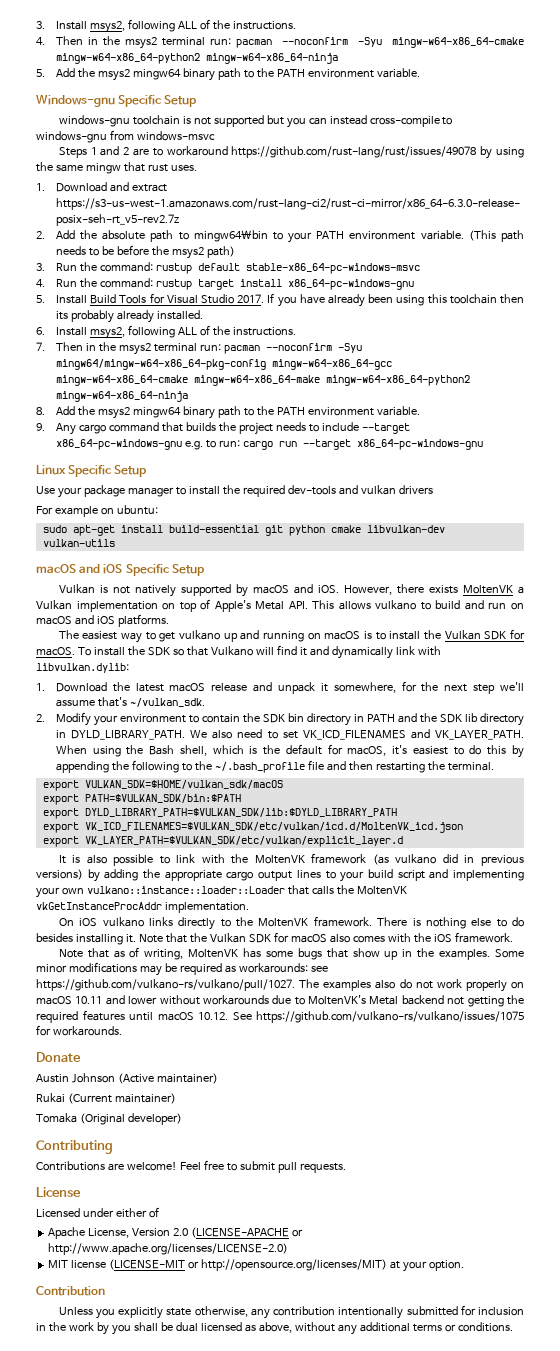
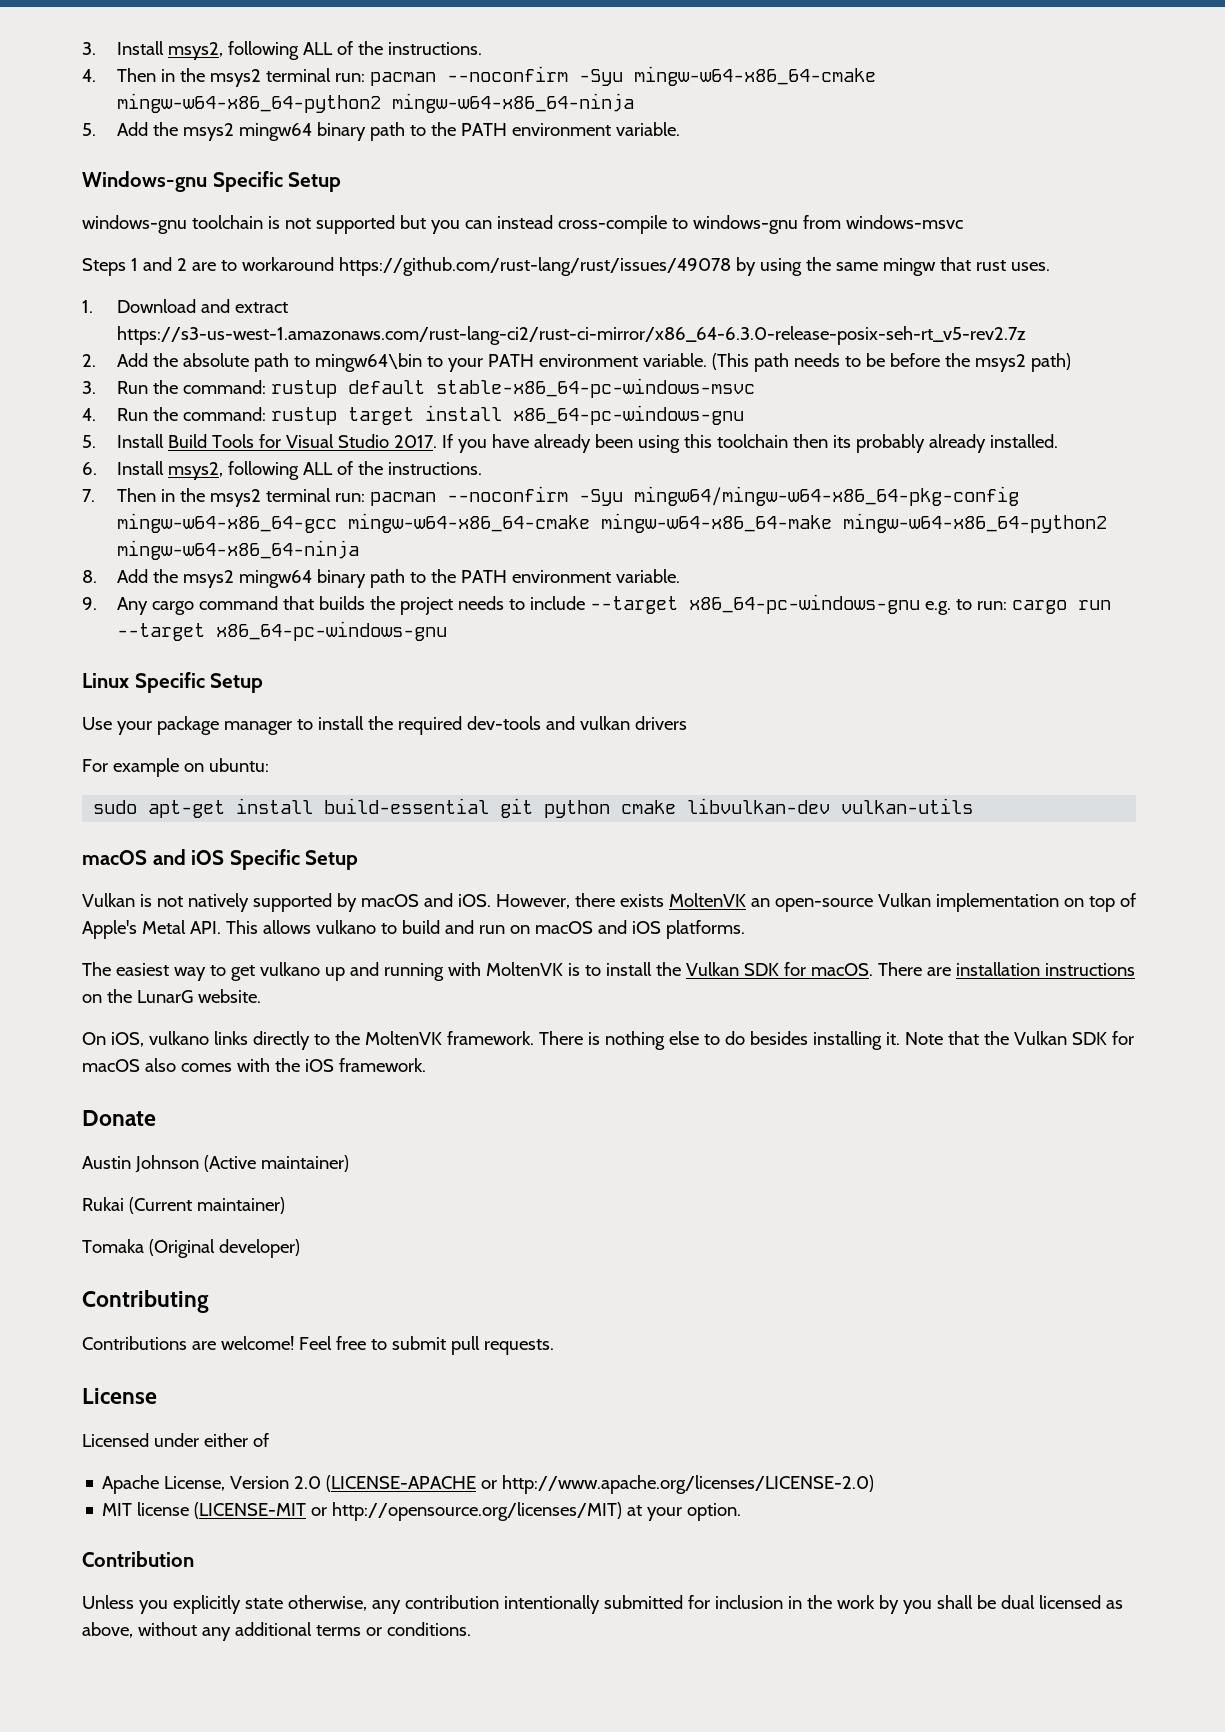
[517,586,524,594] a -> [750,898,873,912] an open-source
[307,631,361,640] on macOS -> [447,962,563,976] with MoltenVK
[77,645,441,659] [36,663,129,673] [36,681,525,694] [55,697,205,707] [36,712,525,726] [55,729,524,740] [55,744,525,758] [55,760,494,773] [42,780,283,791] [42,794,241,805] [42,808,397,819] [42,822,463,833] [42,836,403,847] [58,853,525,866] [36,869,524,882] [36,885,407,898] [36,902,249,913] To install the SDK so that Vulkano will find it and dynamically link with libvulkan.dylib: // 1. Download the latest macOS release and unpack it somewhere, for the next step we'll assume that's ~/vulkan_sdk. // 2. Modify your environment to contain the SDK bin directory in PATH and the SDK lib directory in DYLD_LIBRARY_PATH. We also need to set VK_ICD_FILENAMES and VK_LAYER_PATH. When using the Bash shell, which is the default for macOS, it's easiest to do this by appending the following to the ~/.bash_profile file and then restarting the terminal. // export VULKAN_SDK=$HOME/vulkan_sdk/macOS // export PATH=$VULKAN_SDK/bin:$PATH // export DYLD_LIBRARY_PATH=$VULKAN_SDK/lib:$DYLD_LIBRARY_PATH // export VK_ICD_FILENAMES=$VULKAN_SDK/etc/vulkan/icd.d/MoltenVK_icd.json // export VK_LAYER_PATH=$VULKAN_SDK/etc/vulkan/explicit_layer.d // It is also possible to link with the MoltenVK framework (as vulkano did in previous versions) by adding the appropriate cargo output lines to your build script and implementing your own vulkano::instance::loader::Loader that calls the MoltenVK vkGetInstanceProcAddr implementation. -> [877,962,1135,976] [82,989,261,1003] There are installation instructions on the LunarG website.
[79,918,98,927] iOS -> [110,1032,144,1047] iOS,
[58,947,524,960] [36,962,328,976] [36,979,524,992] [36,995,524,1007] [36,1010,524,1023] [36,1025,122,1036] // Note that as of writing, MoltenVK has some bugs that show up in the examples. Some minor modifications may be required as workarounds: see https://github.com/vulkano-rs/vulkano/pull/1027. The examples also do not work properly on macOS 10.11 and lower without workarounds due to MoltenVK's Metal backend not getting the required features until macOS 10.12. See https://github.com/vulkano-rs/vulkano/issues/1075 for workarounds. -> (426, 1065) none

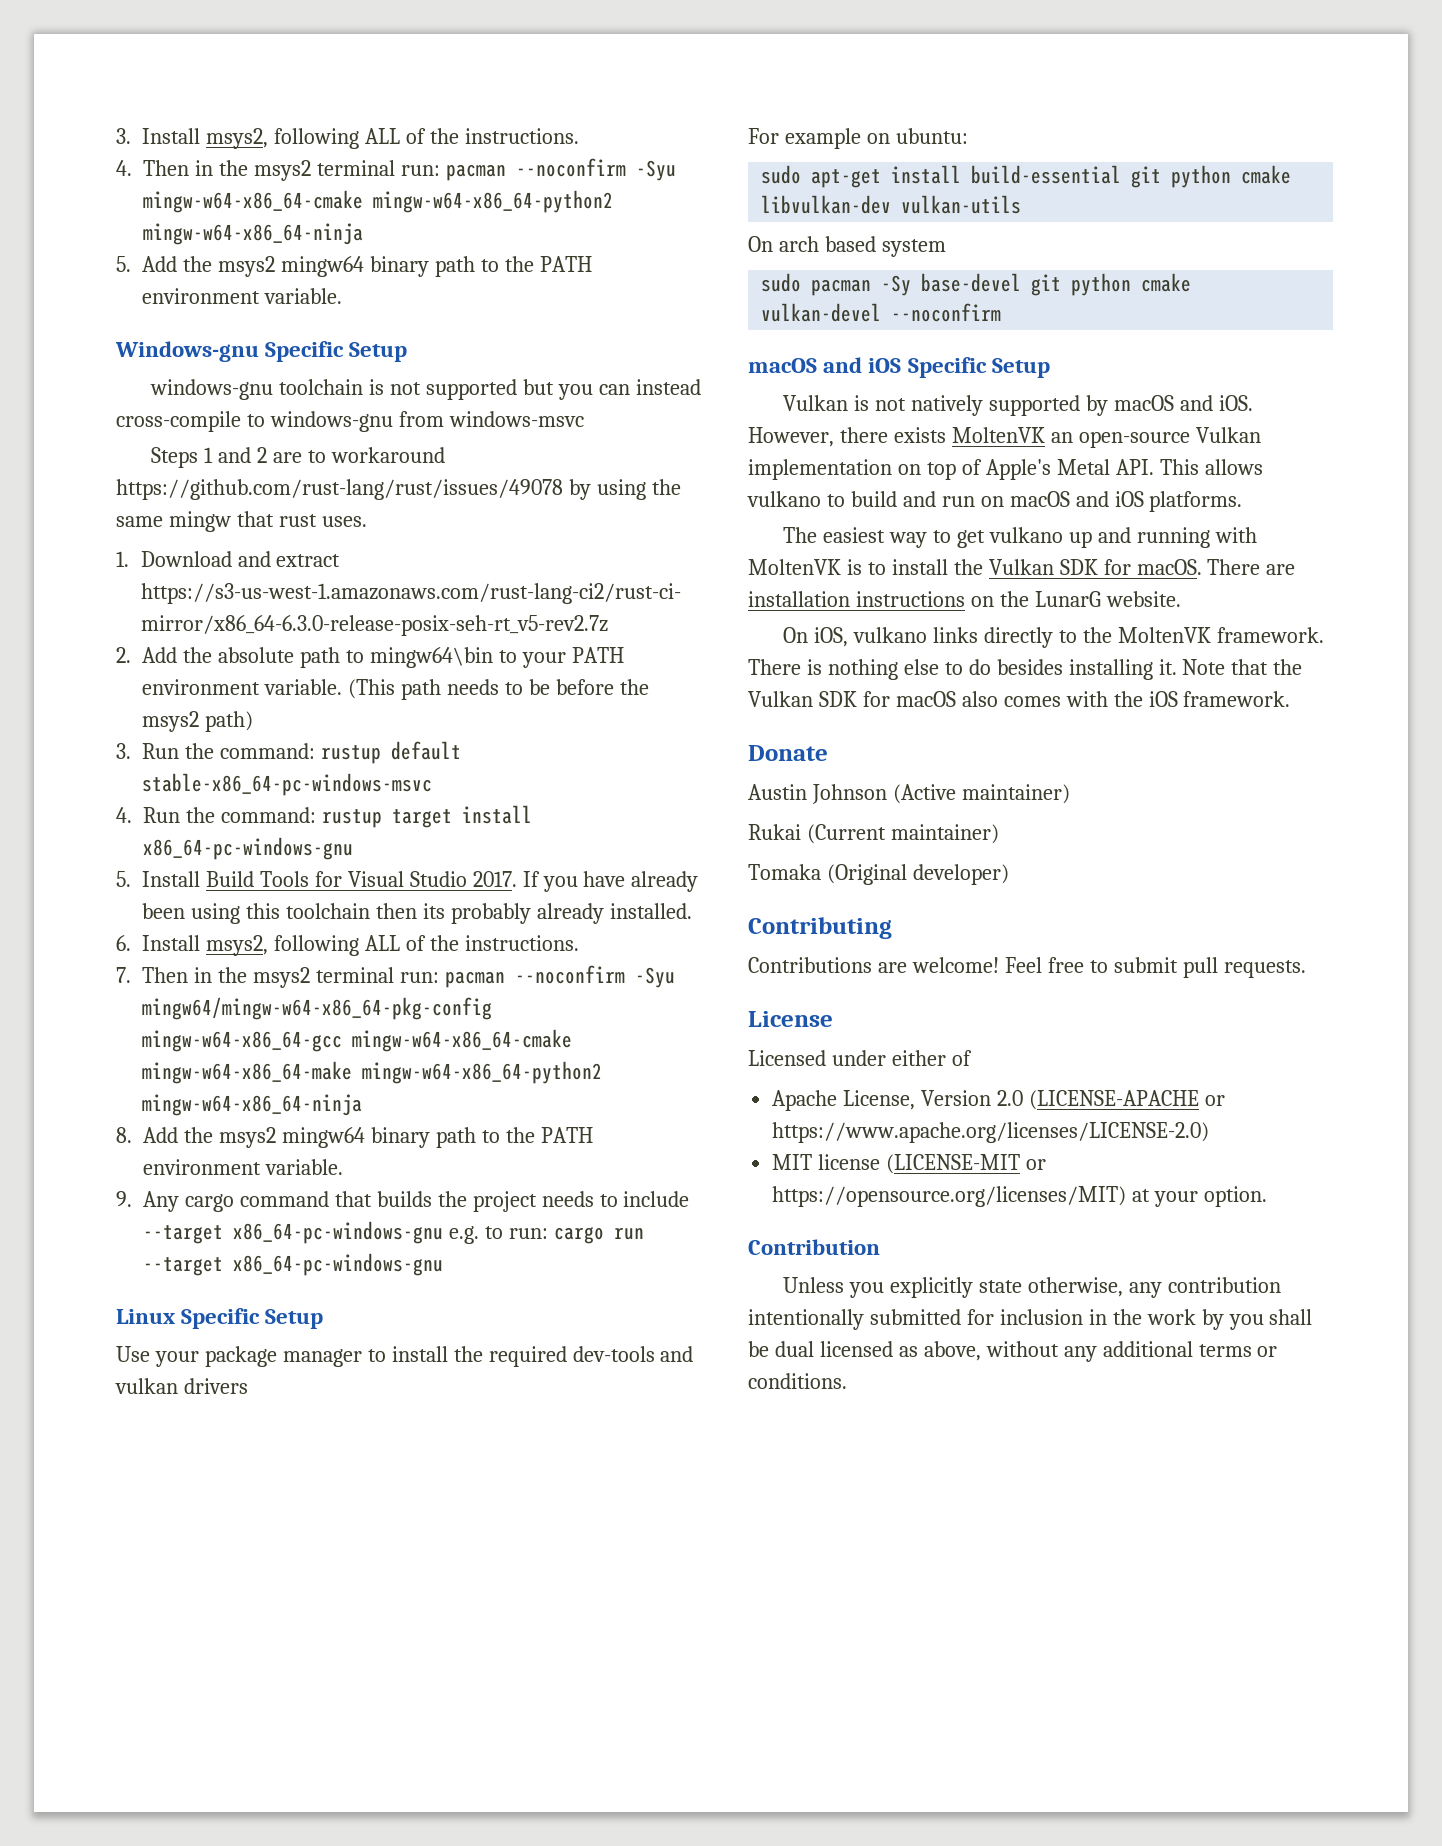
(974, 806) none -> [748,236,946,257] [761,273,1192,296] [761,303,1002,322] // On arch based system // sudo pacman -Sy base-devel git python cmake vulkan-devel --noconfirm
[502,1475,875,1494] http://www.apache.org/licenses/LICENSE-2.0) -> [772,1122,1210,1143] https://www.apache.org/licenses/LICENSE-2.0)
[332,1502,623,1521] http://opensource.org/licenses/MIT) -> [772,1186,1127,1207] https://opensource.org/licenses/MIT)

